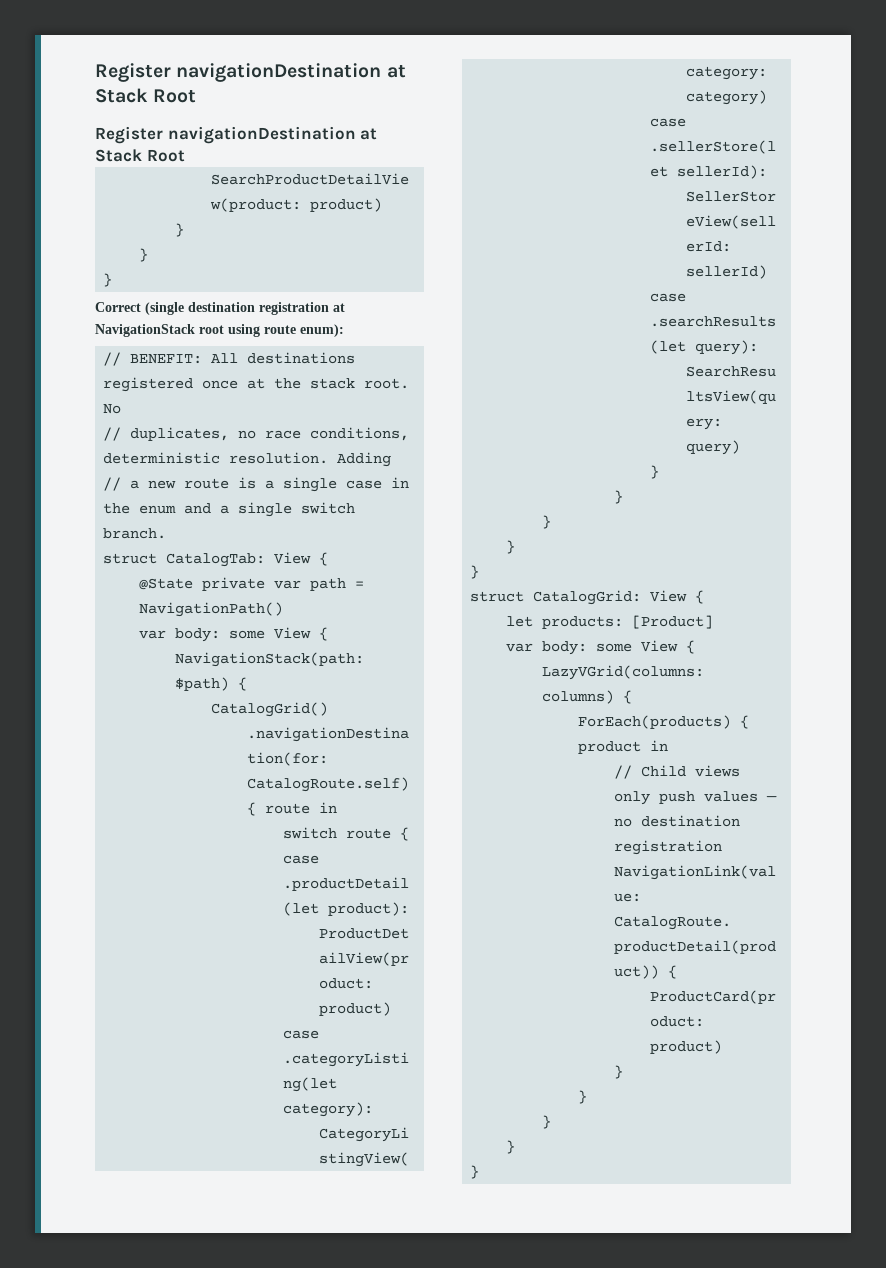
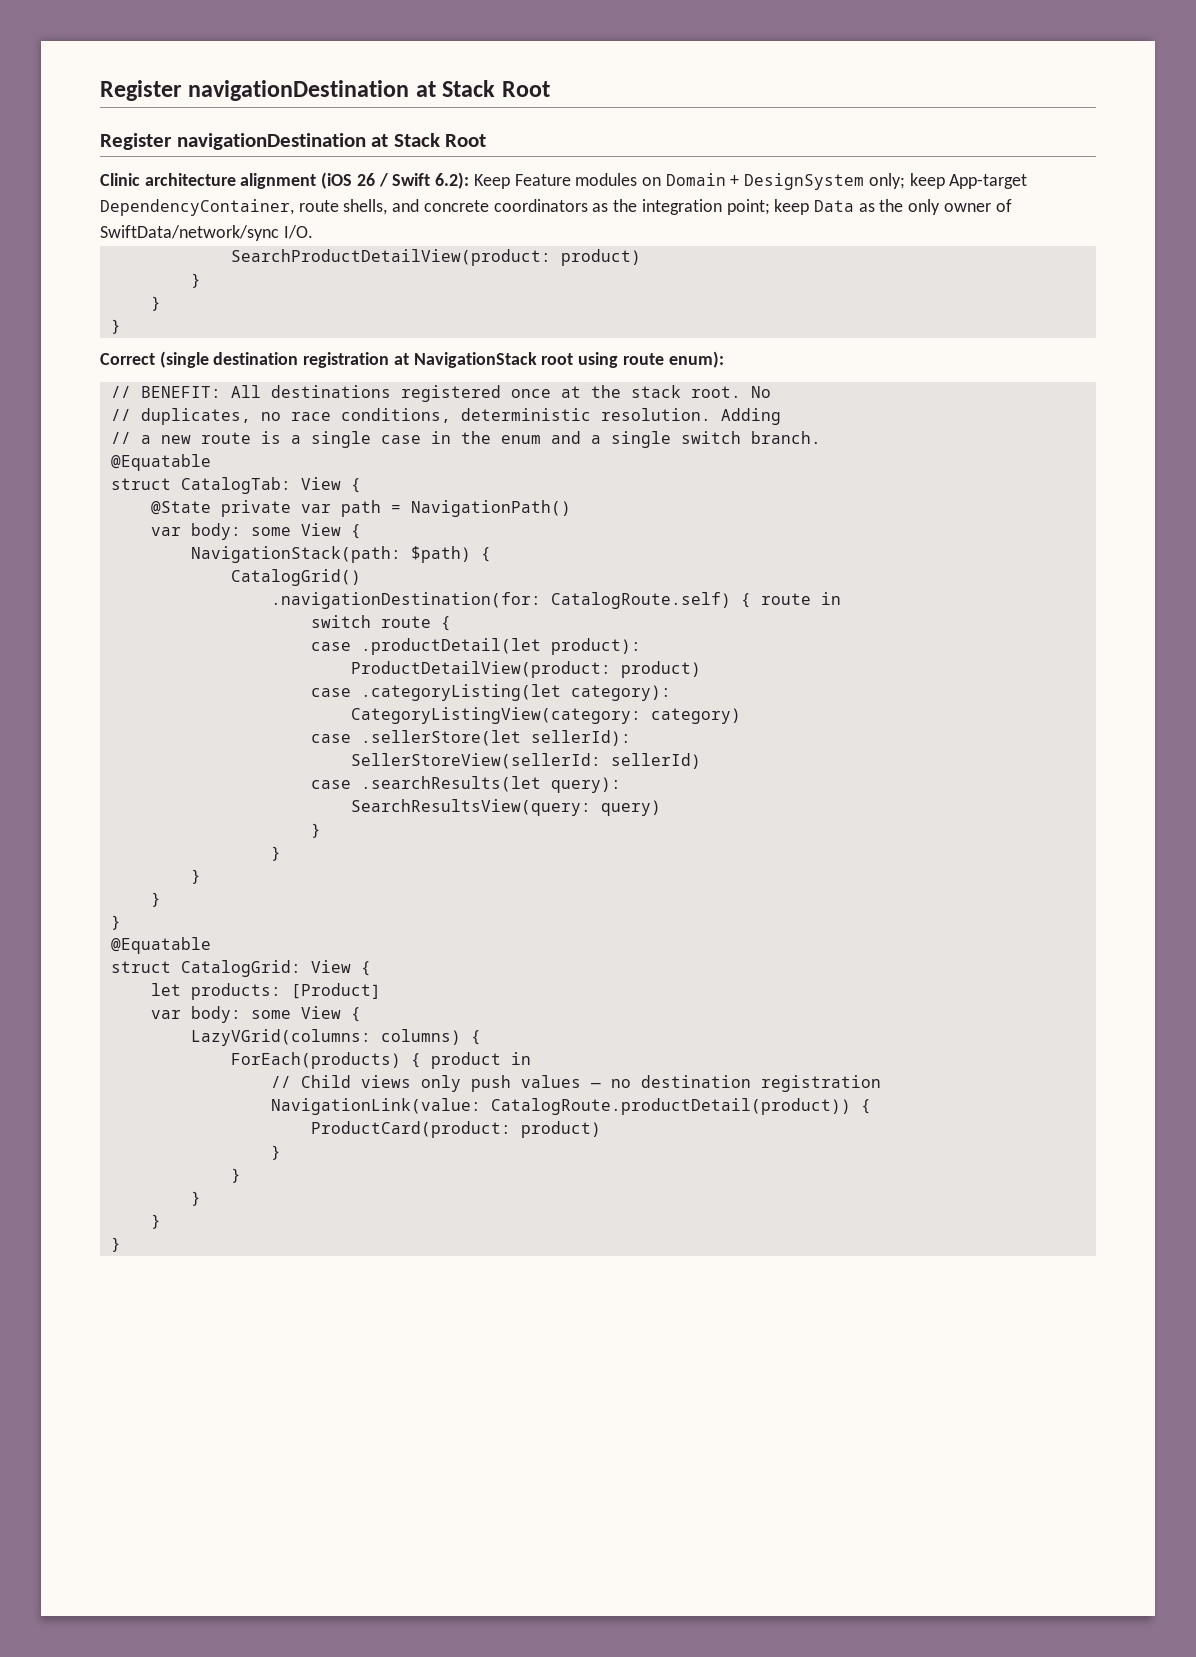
(185, 155) none -> [100,172,1028,190] [100,199,1012,216] [100,225,313,241] // Clinic architecture alignment (iOS 26 / Swift 6.2): Keep Feature modules on Domain + DesignSystem only; keep App-target DependencyContainer, route shells, and concrete coordinators as the integration point; keep Data as the only owner of SwiftData/network/sync I/O.
(167, 533) none -> [110,454,211,471] // @Equatable
(480, 572) none -> [110,937,211,954] // @Equatable

